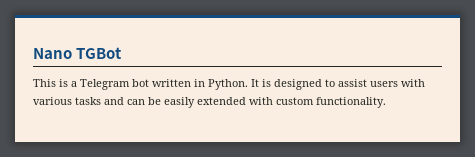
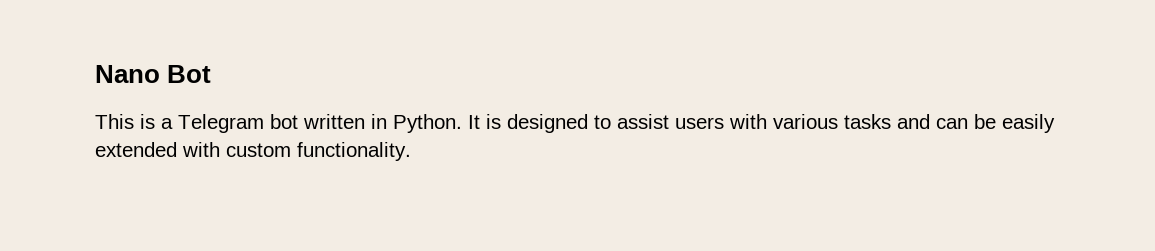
[76,47,123,59] TGBot -> [167,65,212,83] Bot

